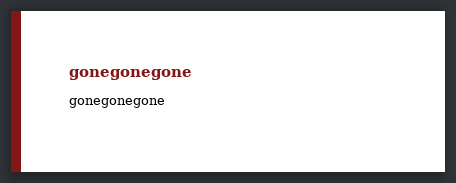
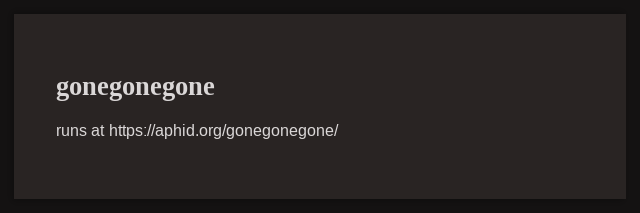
[69,98,165,108] gonegonegone -> [56,124,339,139] runs at https://aphid.org/gonegonegone/

